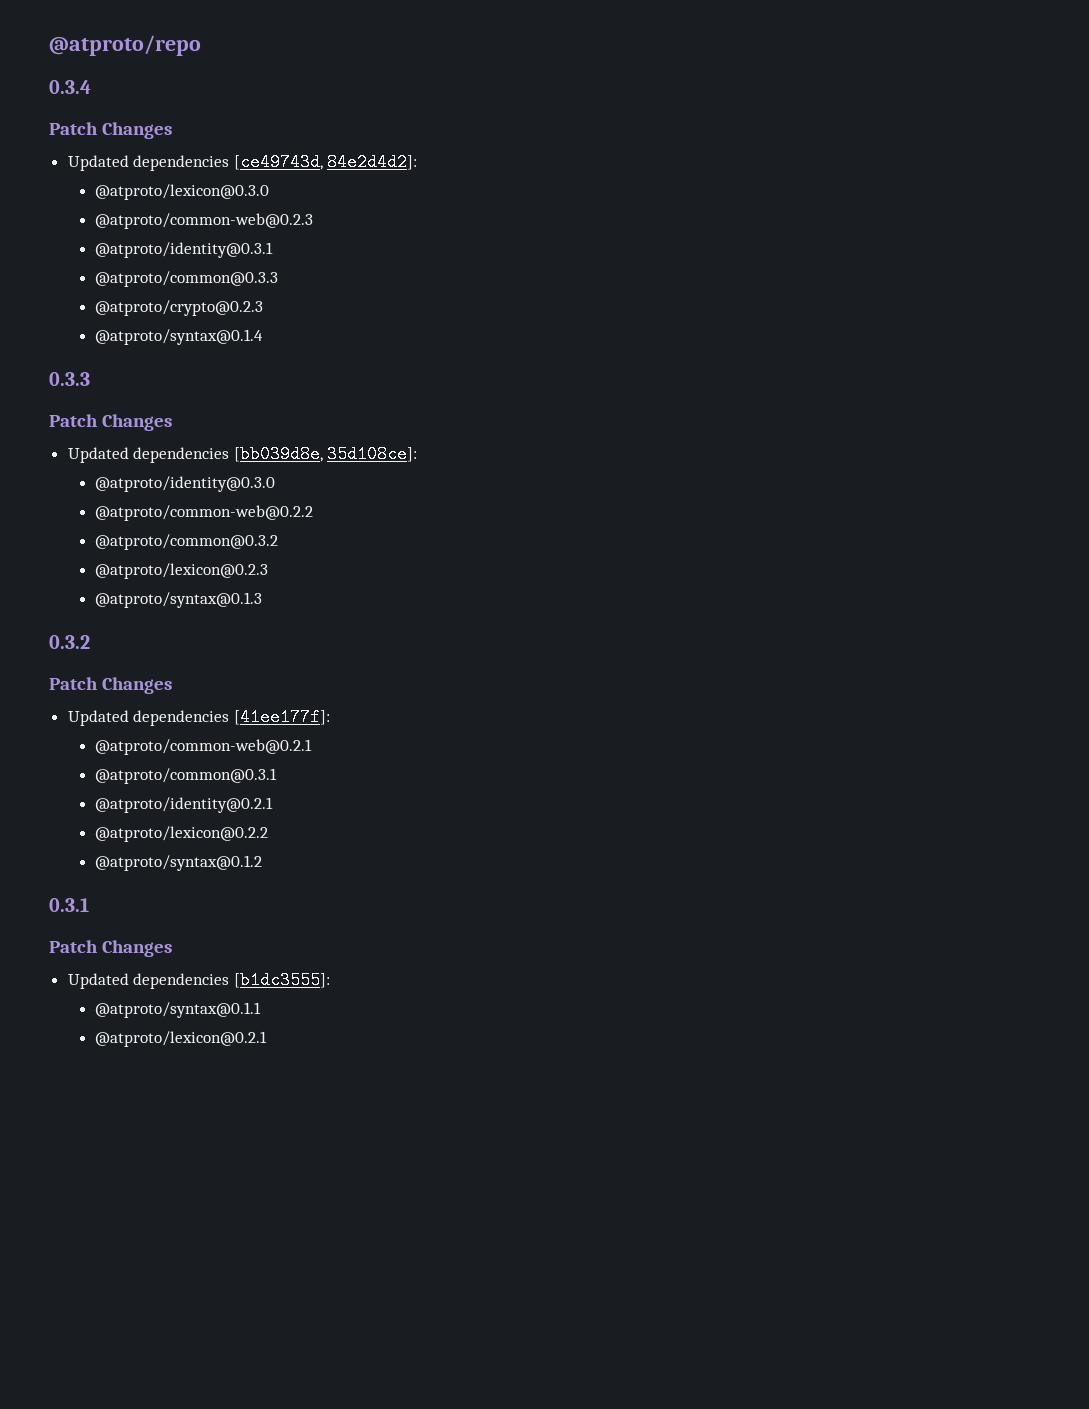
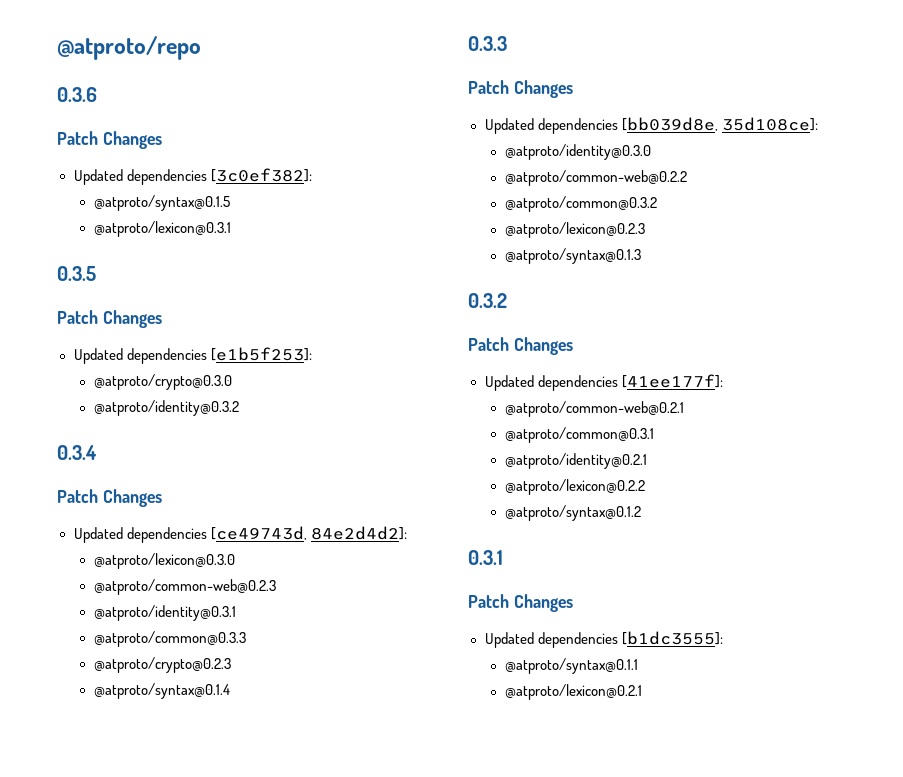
(201, 45) none -> [57,87,97,102] [57,131,162,149] [73,168,312,185] [93,195,230,211] [93,221,231,237] [57,266,96,281] [57,310,162,328] [73,347,312,364] [93,374,232,390] [93,400,239,416] // 0.3.6 // Patch Changes // Updated dependencies [3c0ef382]: // @atproto/syntax@0.1.5 // @atproto/lexicon@0.3.1 // 0.3.5 // Patch Changes // Updated dependencies [e1b5f253]: // @atproto/crypto@0.3.0 // @atproto/identity@0.3.2

